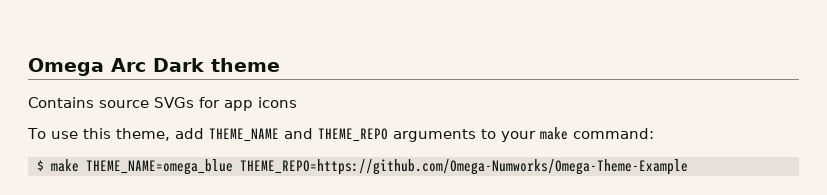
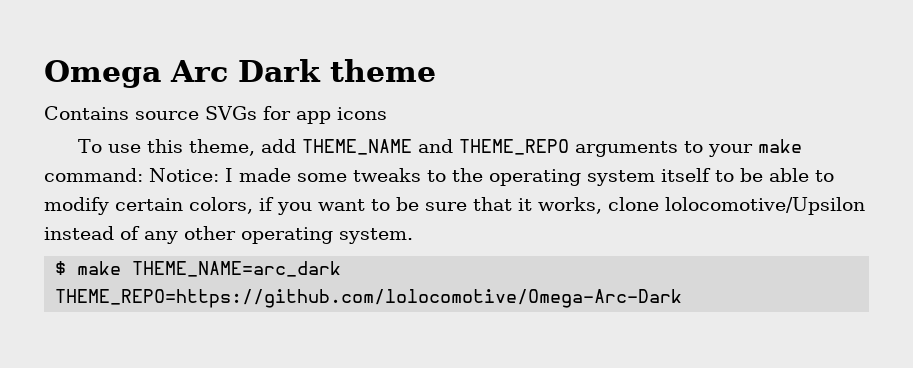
(654, 133) none -> [149,168,834,186] [44,197,865,215] [44,226,413,244] Notice: I made some tweaks to the operating system itself to be able to modify certain colors, if you want to be sure that it works, clone lolocomotive/Upsilon instead of any other operating system.
[85,159,688,175] THEME_NAME=omega_blue THEME_REPO=https://github.com/Omega-Numworks/Omega-Theme-Example -> [132,261,342,277] [55,289,683,308] THEME_NAME=arc_dark THEME_REPO=https://github.com/lolocomotive/Omega-Arc-Dark

